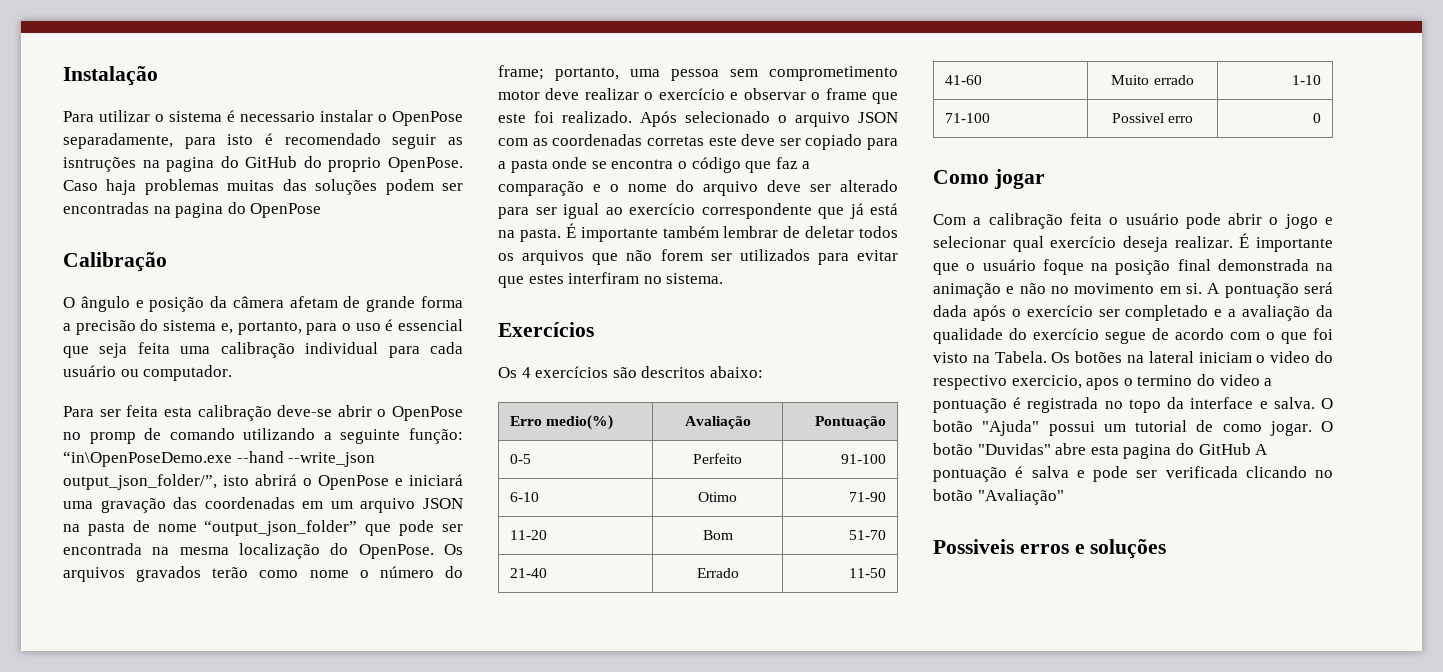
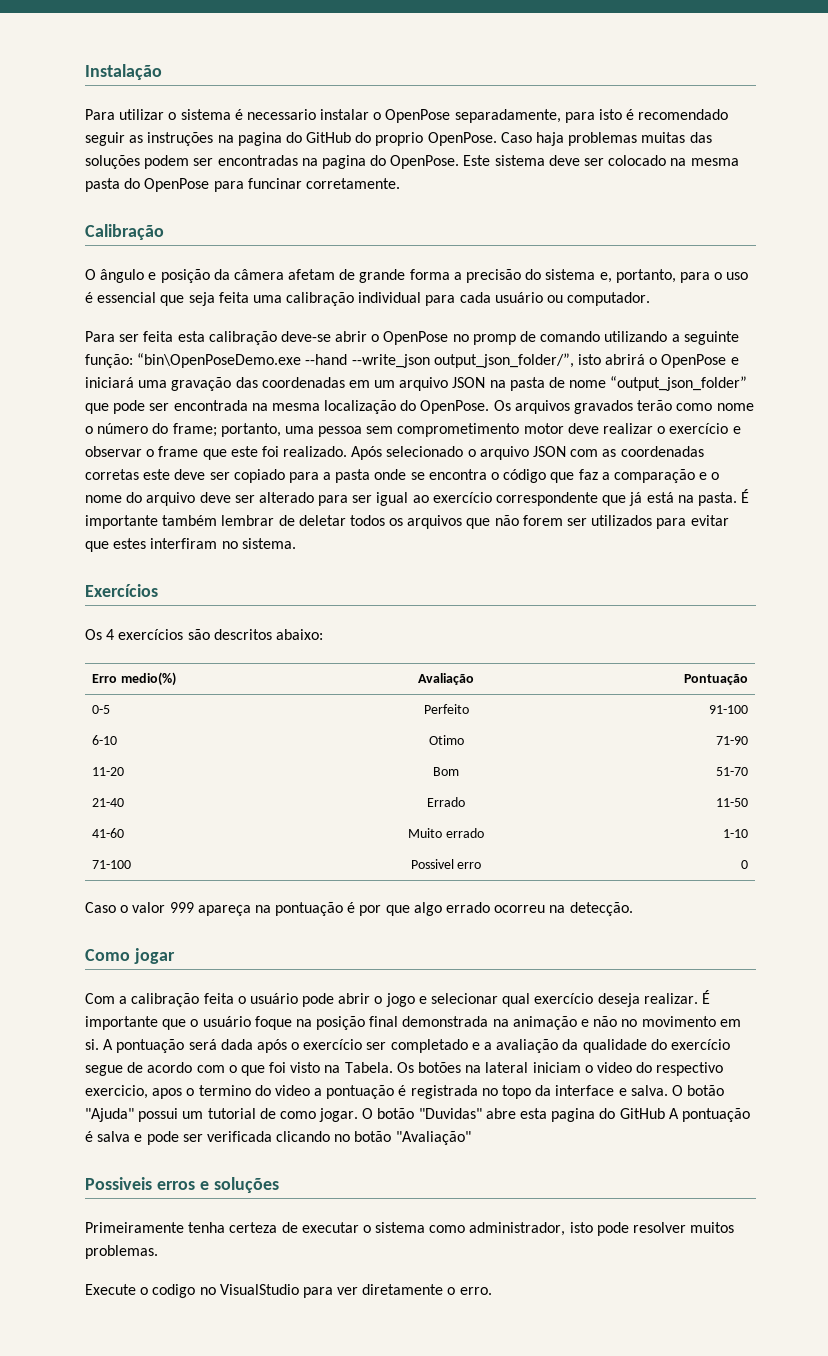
[63,157,136,172] isntruções -> [147,132,214,146] instruções
[250,203,322,218] OpenPose -> [390,155,739,169] [85,178,400,192] OpenPose. Este sistema deve ser colocado na mesma pasta do OpenPose para funcinar corretamente.
[63,451,232,467] “in\OpenPoseDemo.exe -> [137,353,302,368] “bin\OpenPoseDemo.exe
(1322, 118) none -> [85,902,633,916] // Caso o valor 999 apareça na pontuação é por que algo errado ocorreu na detecção.
(1167, 549) none -> [85,1222,735,1236] [85,1245,158,1259] [85,1284,492,1298] // Primeiramente tenha certeza de executar o sistema como administrador, isto pode resolver muitos problemas. // Execute o codigo no VisualStudio para ver diretamente o erro.

